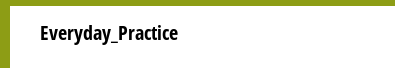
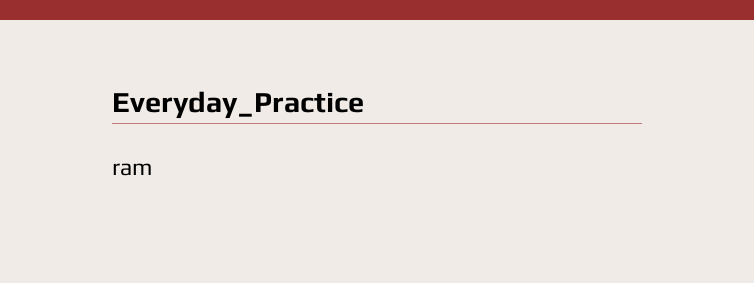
(178, 35) none -> [112,163,152,176] // ram

